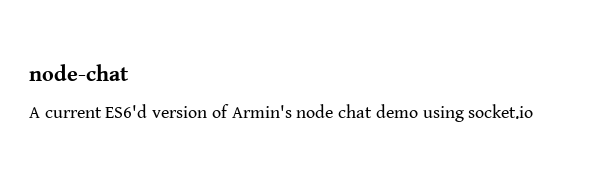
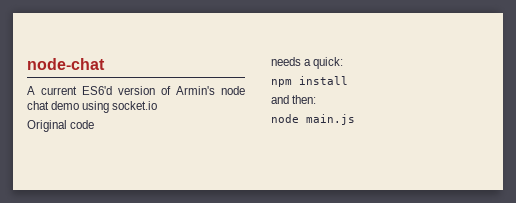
(534, 111) none -> [27,120,95,132] [271,57,344,69] [271,76,348,87] [271,95,317,104] [271,114,355,125] // Original code // needs a quick: // npm install // and then: // node main.js

